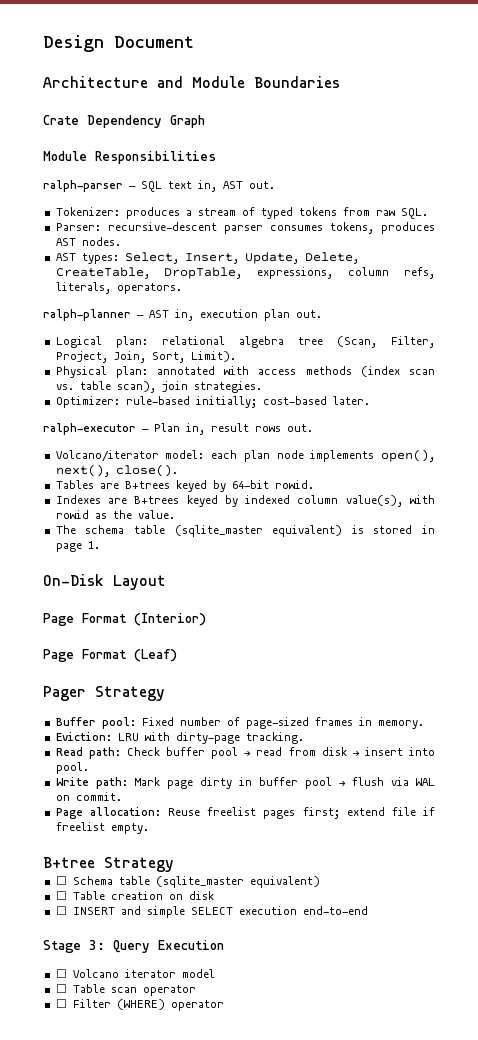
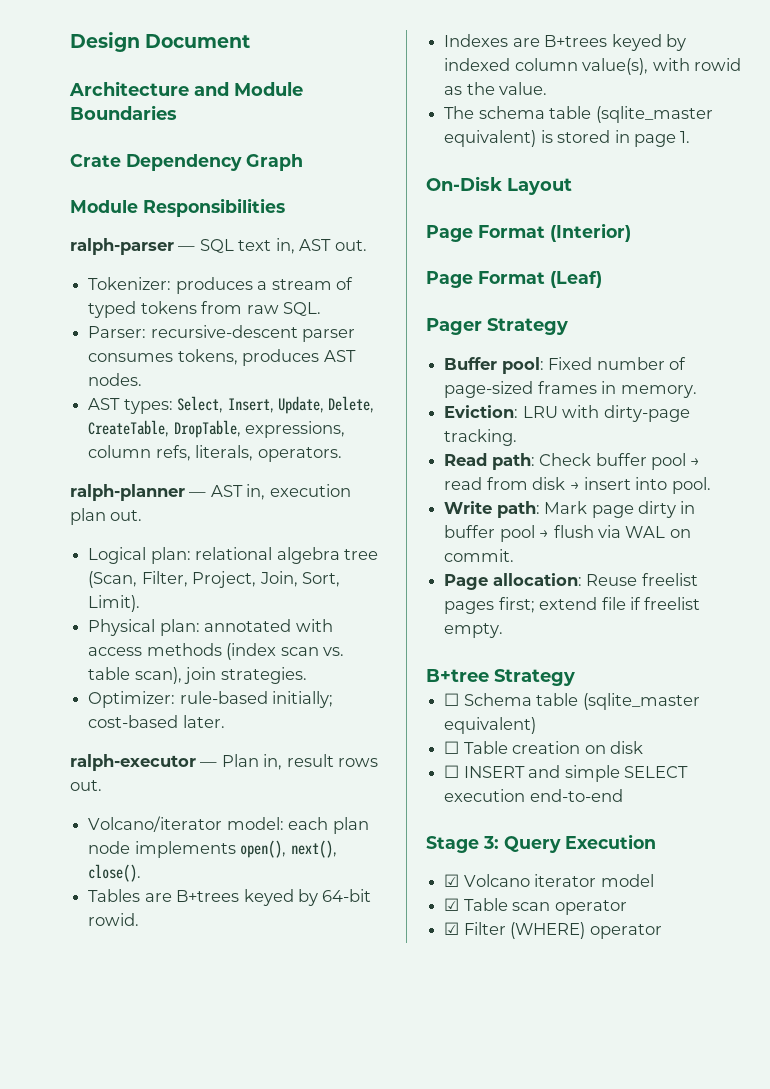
[55,969,67,978] ☐ -> [444,874,460,887] ☑
[55,984,67,993] ☐ -> [444,898,460,911] ☑
[55,999,67,1008] ☐ -> [444,922,460,935] ☑

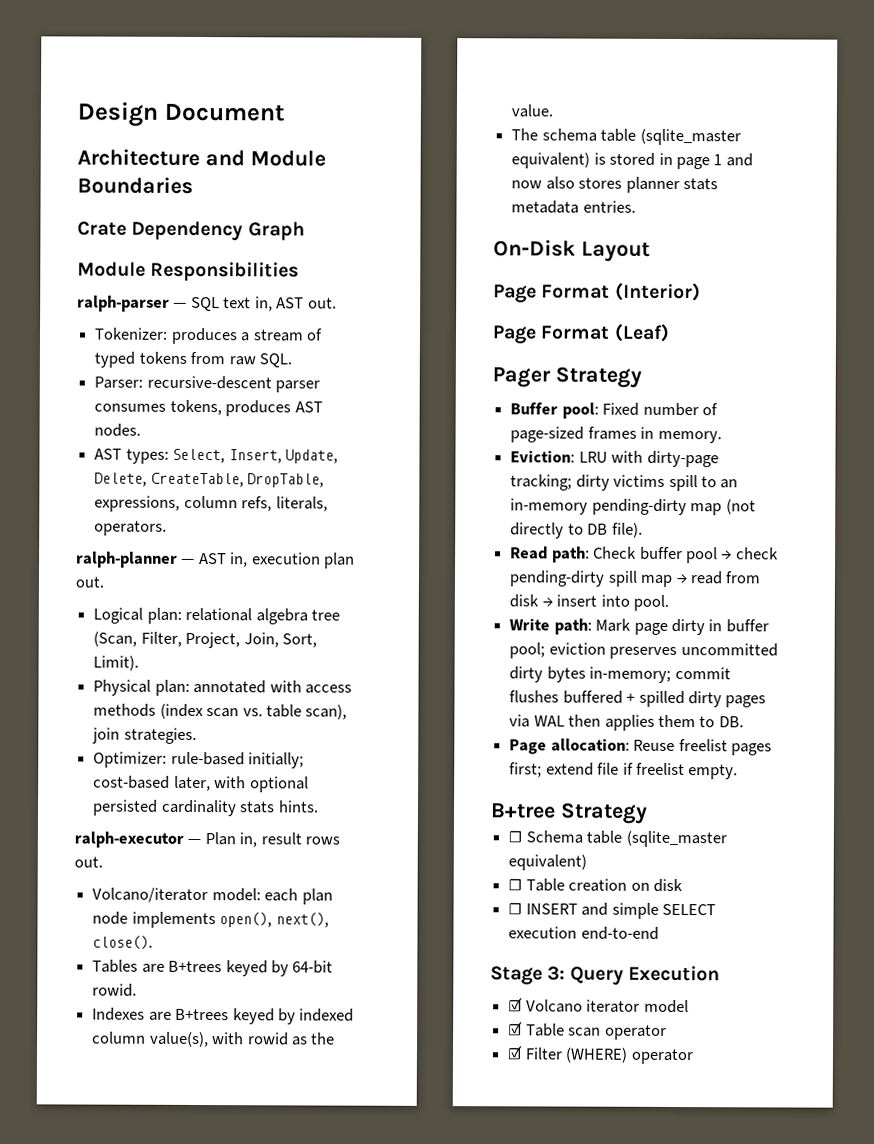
[182,715,225,728] later. -> [173,775,309,793] [92,799,319,817] later, with optional persisted cardinality stats hints.
[680,131,691,143] 1. -> [713,153,753,167] [511,176,718,194] [511,200,636,214] 1 and now also stores planner stats metadata entries.
[444,429,518,446] tracking. -> [510,474,739,492] [510,498,756,516] [510,522,643,539] tracking; dirty victims spill to an in-memory pending-dirty map (not directly to DB file).
(701, 462) none -> [735,547,779,560] [509,570,687,587] check pending-dirty spill map →
[499,525,691,542] [444,549,515,562] pool → flush via WAL on commit. -> [509,642,778,660] [509,666,731,683] [509,690,767,708] [509,714,744,731] pool; eviction preserves uncommitted dirty bytes in-memory; commit flushes buffered + spilled dirty pages via WAL then applies them to DB.

